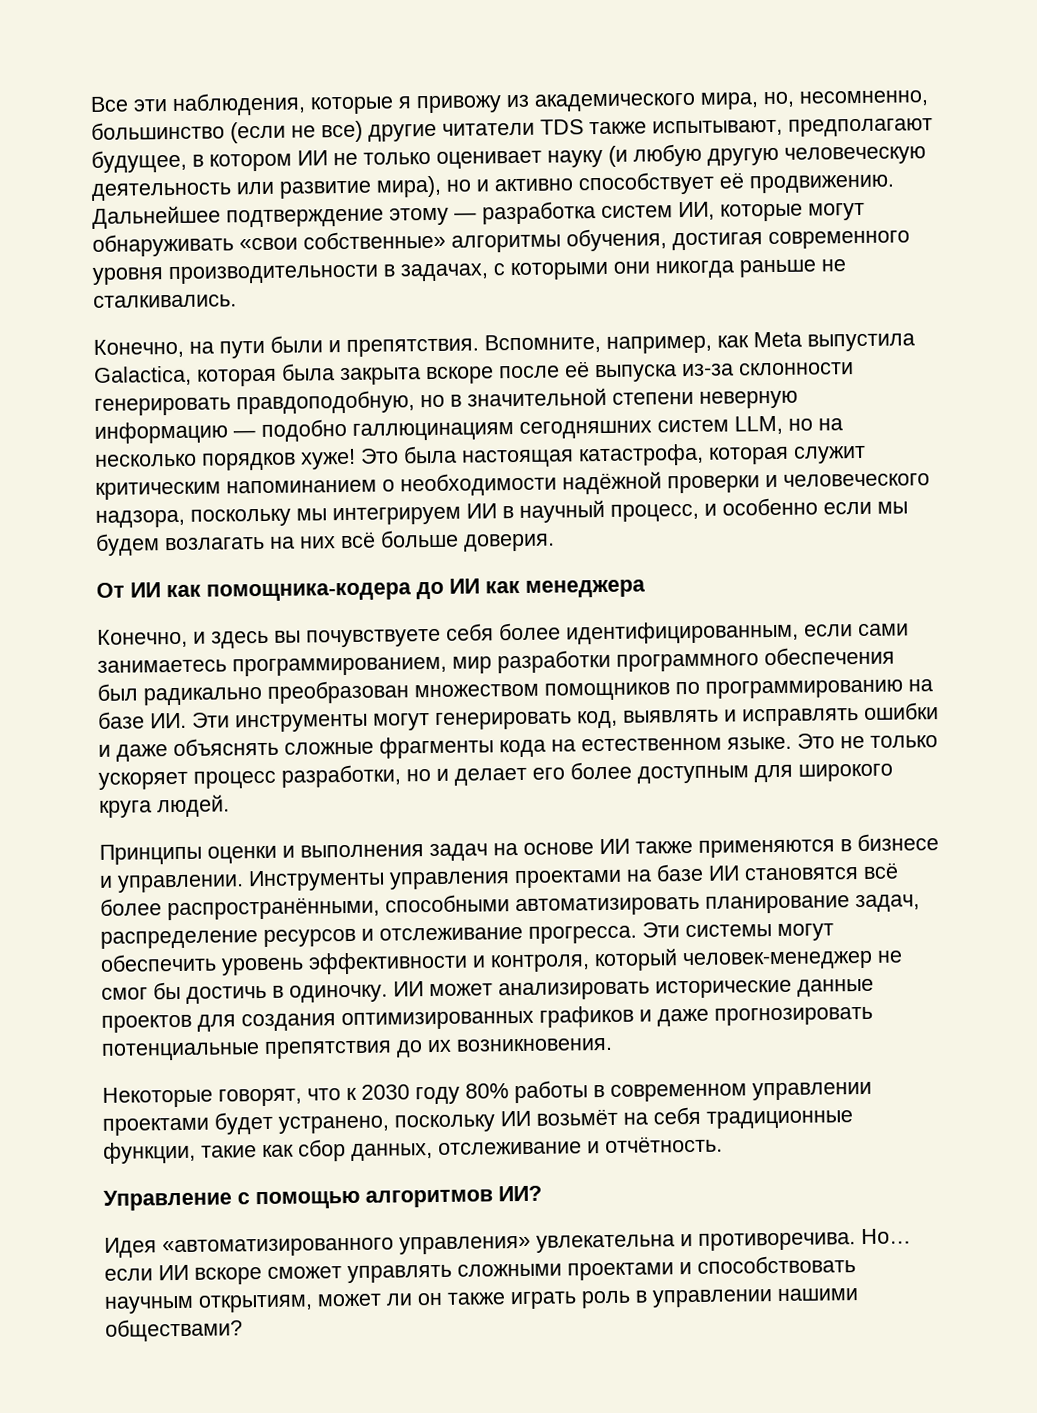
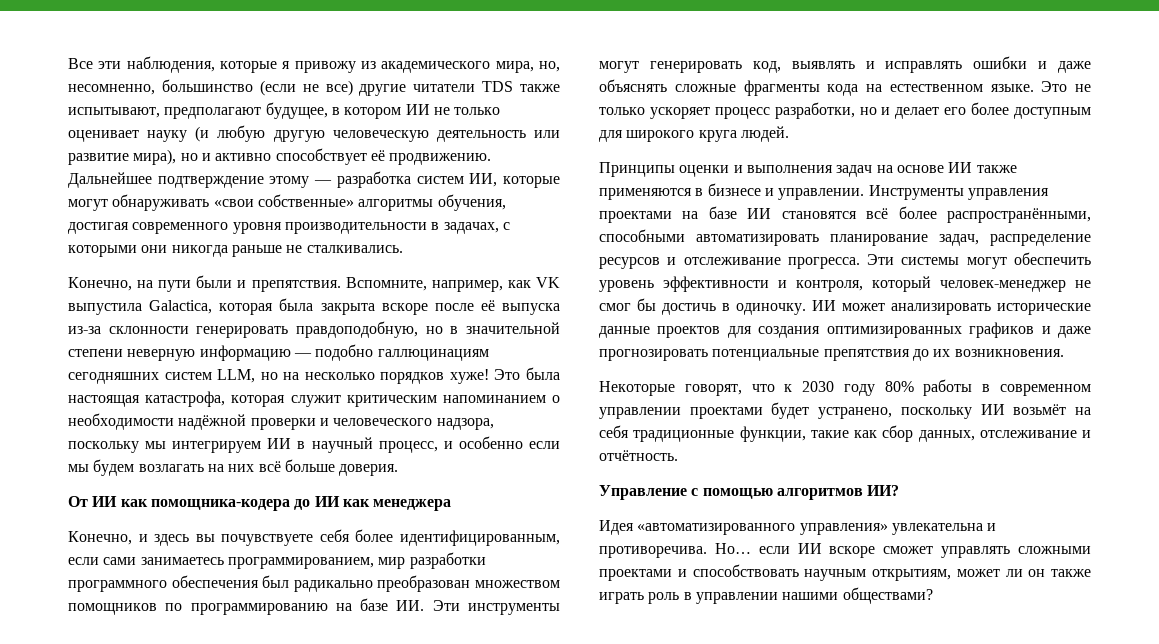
[753,331,802,348] Meta -> [535,277,560,288] VK

